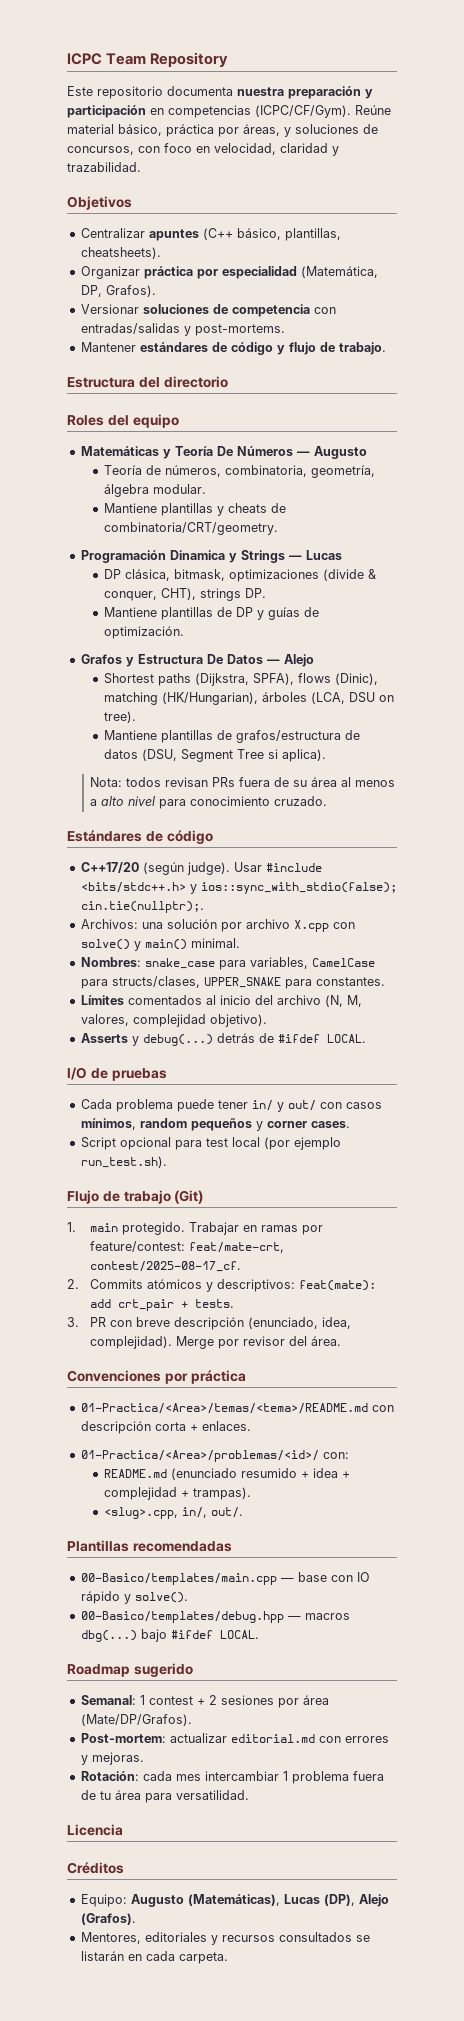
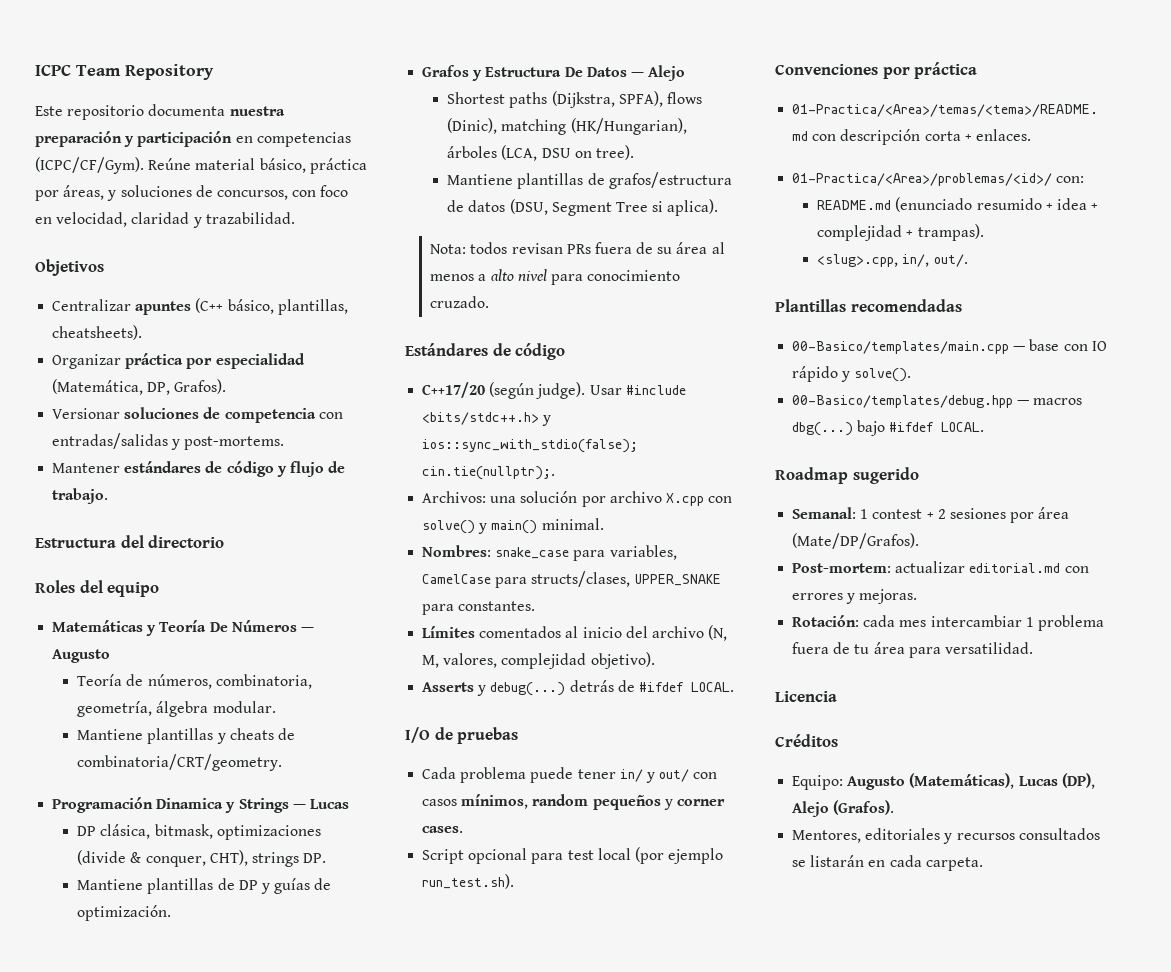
[67,1190,204,1204] [67,1222,324,1235] [90,1241,285,1253] [90,1261,242,1272] [67,1279,377,1292] [90,1299,235,1311] [67,1317,352,1330] [90,1336,342,1349] // Flujo de trabajo (Git) // 1. main protegido. Trabajar en ramas por feature/contest: feat/mate-crt, contest/2025-08-17_cf. // 2. Commits atómicos y descriptivos: feat(mate): add crt_pair + tests. // 3. PR con breve descripción (enunciado, idea, complejidad). Merge por revisor del área. -> (515, 881) none

